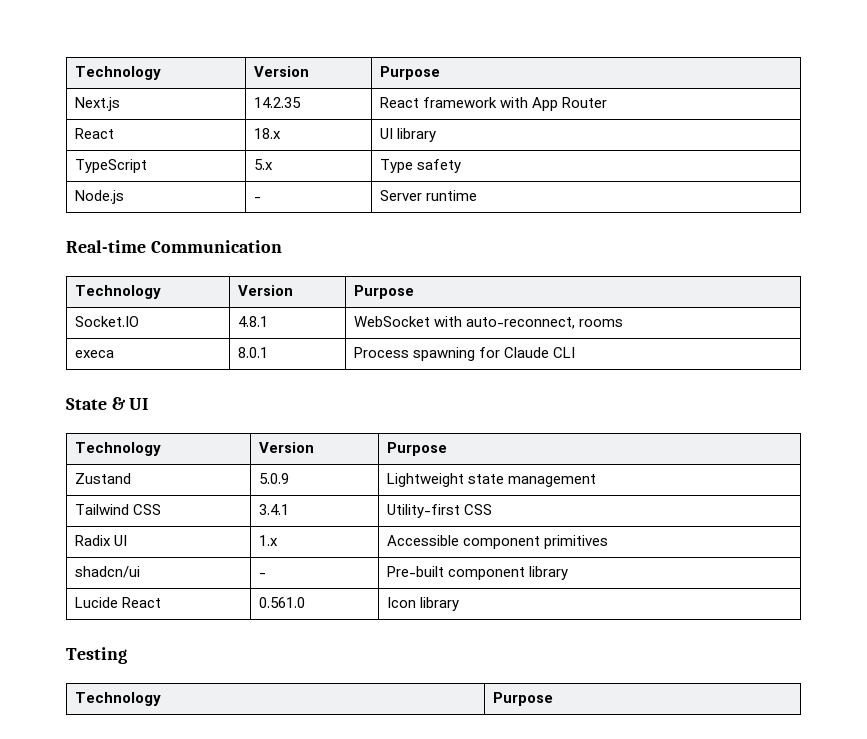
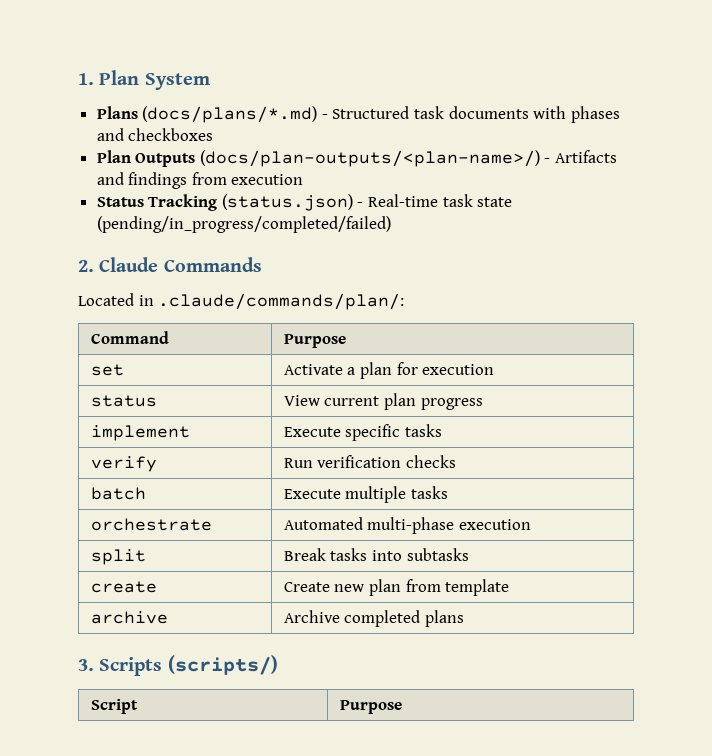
[74,66,161,80] [253,66,309,77] [379,66,440,80] [74,97,120,111] [253,97,301,108] [379,97,608,111] [74,128,114,139] [253,128,281,139] [379,128,437,142] [74,159,147,173] [253,159,273,170] [379,159,462,173] [74,190,124,204] [253,197,261,201] [379,190,478,201] [66,240,282,253] [74,285,161,299] [237,285,293,296] [353,285,414,299] [74,316,139,327] [237,316,268,327] [353,316,624,329] [74,350,114,358] [237,347,268,358] [353,347,576,361] [66,397,149,410] [74,442,161,456] [258,442,314,453] [386,442,447,456] [74,473,131,484] [258,473,289,484] [386,473,597,487] [74,504,162,515] [258,504,289,515] [386,504,493,518] [74,535,128,546] [258,535,278,546] [386,535,609,549] [74,566,140,578] [258,573,266,577] [386,566,569,580] [74,597,162,608] [258,597,305,608] [386,597,460,611] [66,647,127,664] [74,692,161,706] Technology | Version | Purpose // Next.js | 14.2.35 | React framework with App Router // React | 18.x | UI library // TypeScript | 5.x | Type safety // Node.js | - | Server runtime // Real-time Communication // Technology | Version | Purpose // Socket.IO | 4.8.1 | WebSocket with auto-reconnect, rooms // execa | 8.0.1 | Process spawning for Claude CLI // State & UI // Technology | Version | Purpose // Zustand | 5.0.9 | Lightweight state management // Tailwind CSS | 3.4.1 | Utility-first CSS // Radix UI | 1.x | Accessible component primitives // shadcn/ui | - | Pre-built component library // Lucide React | 0.561.0 | Icon library // Testing // Technology -> [78,70,210,90] [96,106,620,123] [96,128,214,141] [96,150,618,167] [96,172,304,189] [96,194,513,211] [96,216,391,233] [78,257,262,272] [78,293,405,310] [90,331,169,344] [283,334,346,348] [90,364,124,376] [283,362,495,379] [90,395,157,407] [283,393,483,410] [90,425,190,441] [283,424,442,441] [90,456,157,472] [283,455,456,468] [90,487,146,500] [283,486,448,503] [90,518,212,531] [283,517,531,534] [90,549,146,565] [283,548,469,561] [90,581,157,593] [283,579,510,596] [90,611,168,624] [283,610,464,627] [78,655,278,676] [90,699,138,714] 1. Plan System // Plans (docs/plans/*.md) - Structured task documents with phases and checkboxes // Plan Outputs (docs/plan-outputs/<plan-name>/) - Artifacts and findings from execution // Status Tracking (status.json) - Real-time task state (pending/in_progress/completed/failed) // 2. Claude Commands // Located in .claude/commands/plan/: // Command | Purpose // set | Activate a plan for execution // status | View current plan progress // implement | Execute specific tasks // verify | Run verification checks // batch | Execute multiple tasks // orchestrate | Automated multi-phase execution // split | Break tasks into subtasks // create | Create new plan from template // archive | Archive completed plans // 3. Scripts (scripts/) // Script

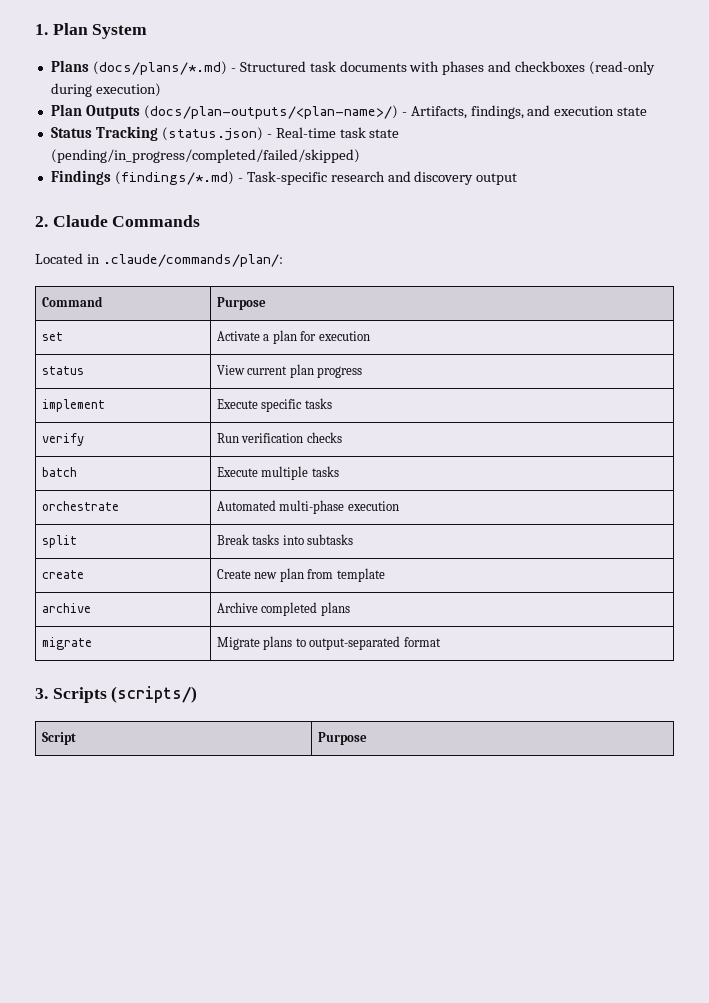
(214, 134) none -> [589,61,656,75] [50,83,161,97] (read-only during execution)
[555,150,618,163] [96,172,304,189] Artifacts and findings from execution -> [410,105,648,119] Artifacts, findings, and execution state
[96,216,391,233] (pending/in_progress/completed/failed) -> [50,149,360,163] [50,170,518,185] (pending/in_progress/completed/failed/skipped) // Findings (findings/*.md) - Task-specific research and discovery output
(464, 618) none -> [41,637,92,650] [216,636,441,650] // migrate | Migrate plans to output-separated format

